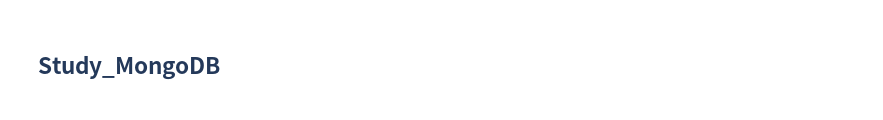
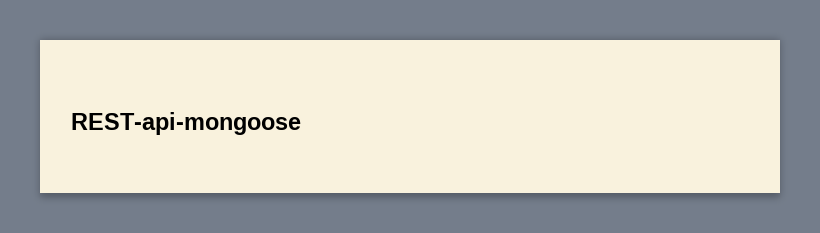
[38,55,220,80] Study_MongoDB -> [71,112,301,135] REST-api-mongoose

